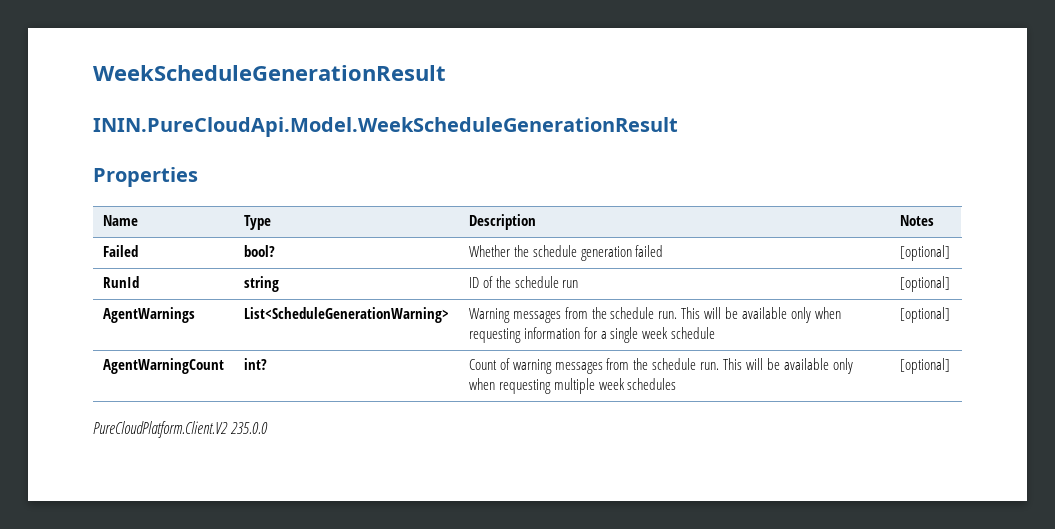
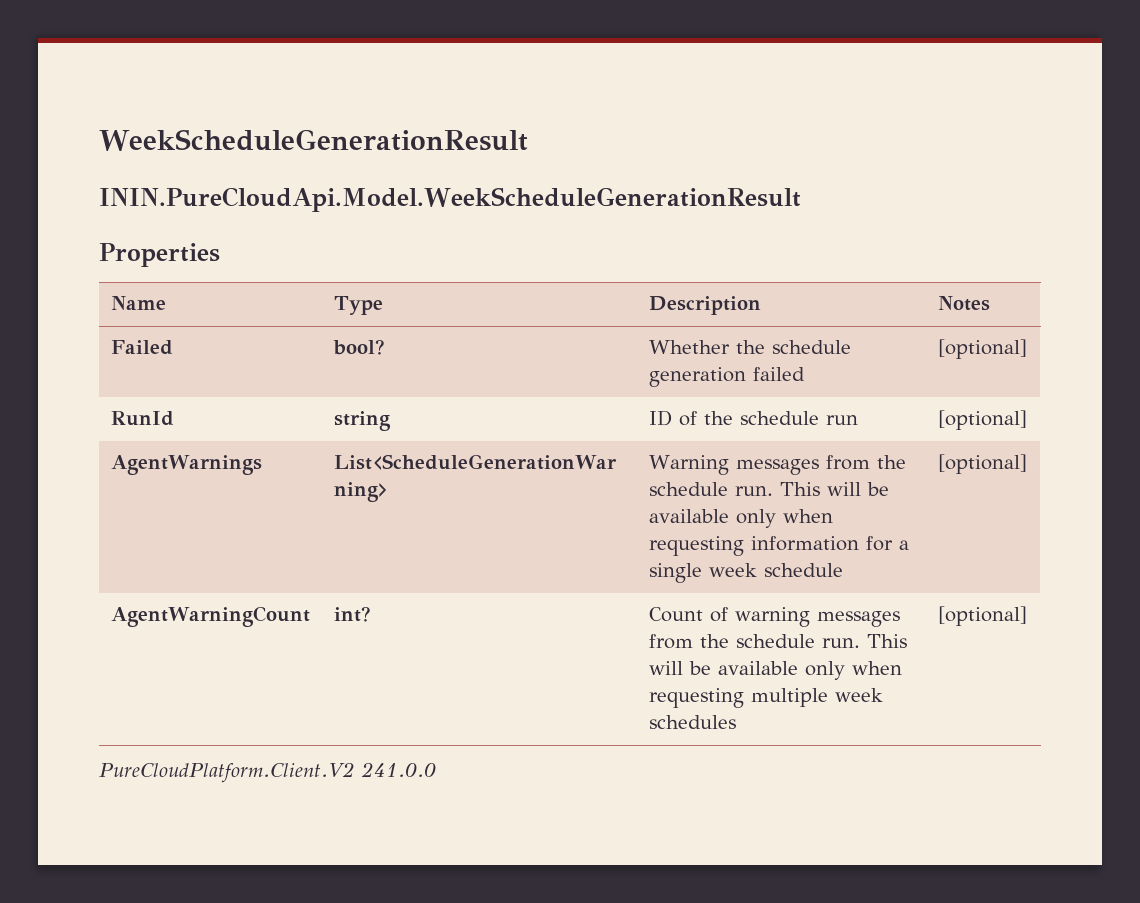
[230,422,269,434] 235.0.0 -> [361,762,436,777] 241.0.0

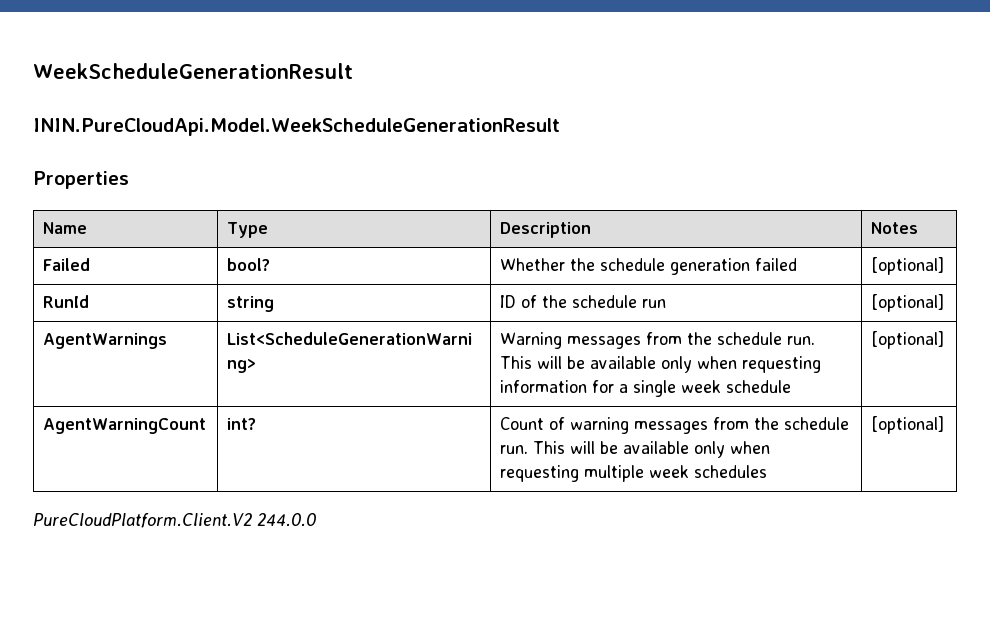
[361,762,436,777] 241.0.0 -> [256,513,316,527] 244.0.0

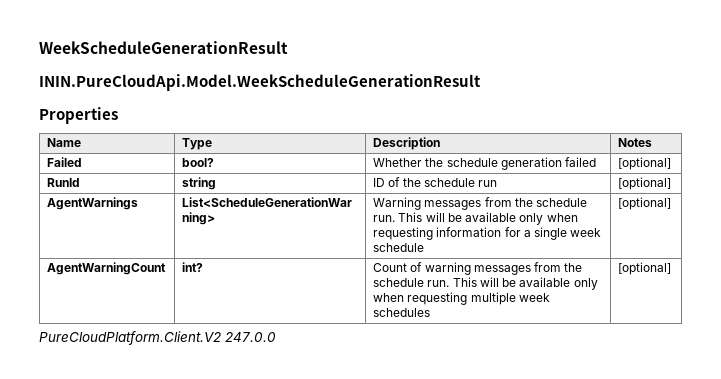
[256,513,316,527] 244.0.0 -> [225,332,276,342] 247.0.0

